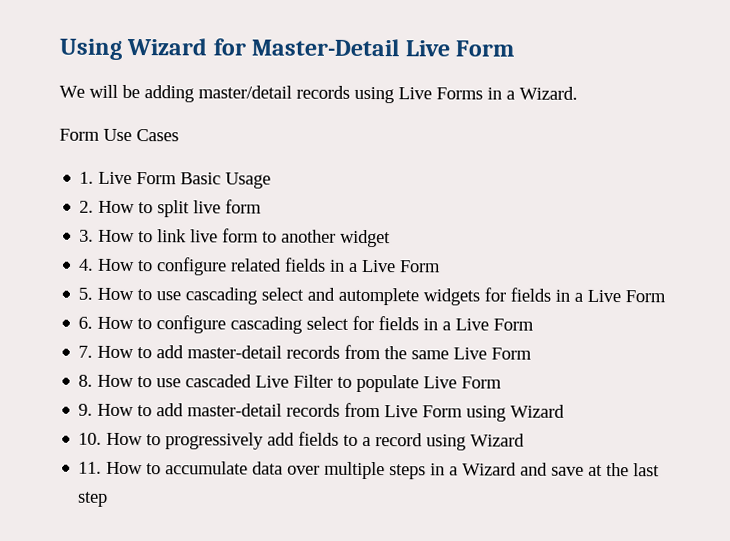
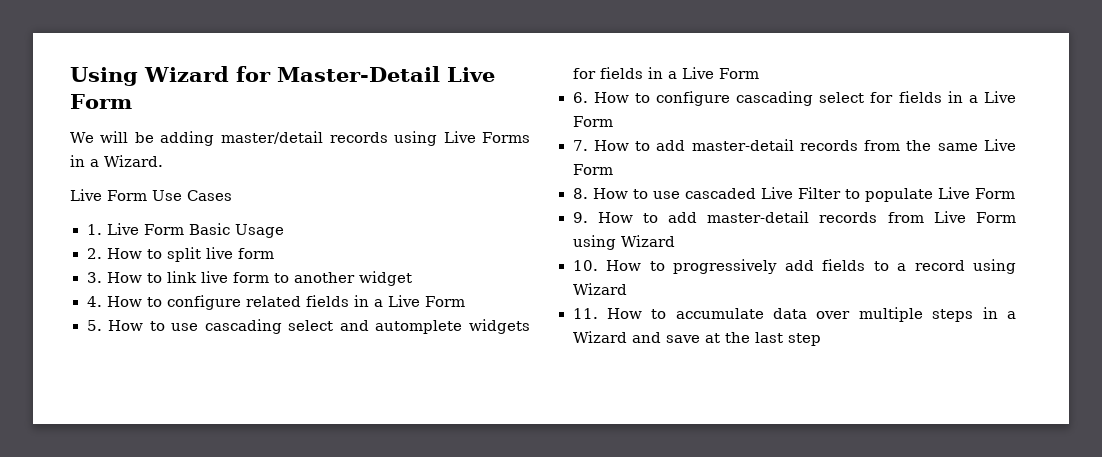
(578, 93) none -> [70,189,102,201] Live

